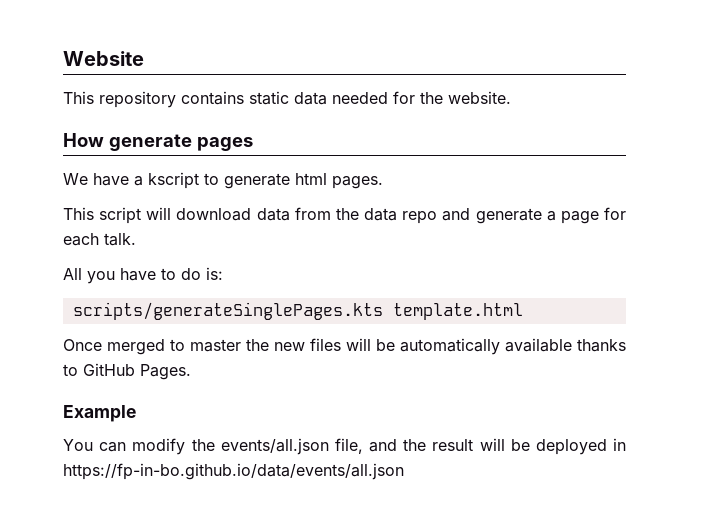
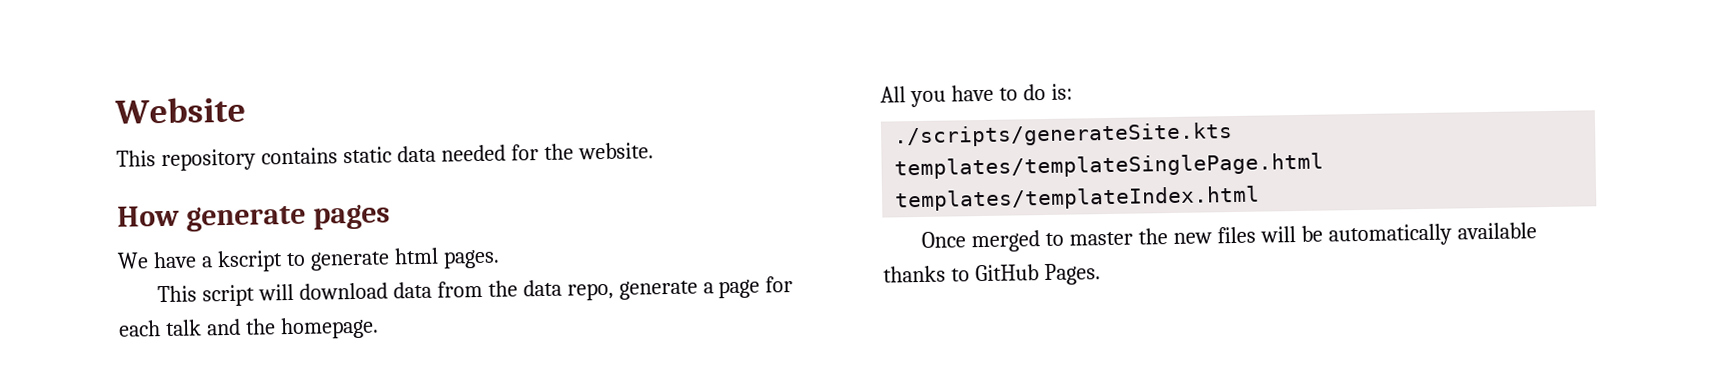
[402,208,471,224] repo and -> [566,282,614,301] repo,
[104,233,136,246] talk. -> [164,316,379,340] talk and the homepage.
[72,302,523,320] scripts/generateSinglePages.kts template.html -> [893,122,1234,148] [894,152,1325,180] [894,185,1261,212] ./scripts/generateSite.kts templates/templateSinglePage.html templates/templateIndex.html
[63,405,136,422] [63,438,627,455] [63,463,404,480] // Example // You can modify the events/all.json file, and the result will be deployed in https://fp-in-bo.github.io/data/events/all.json -> (1101, 274) none

